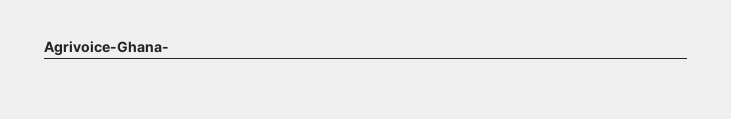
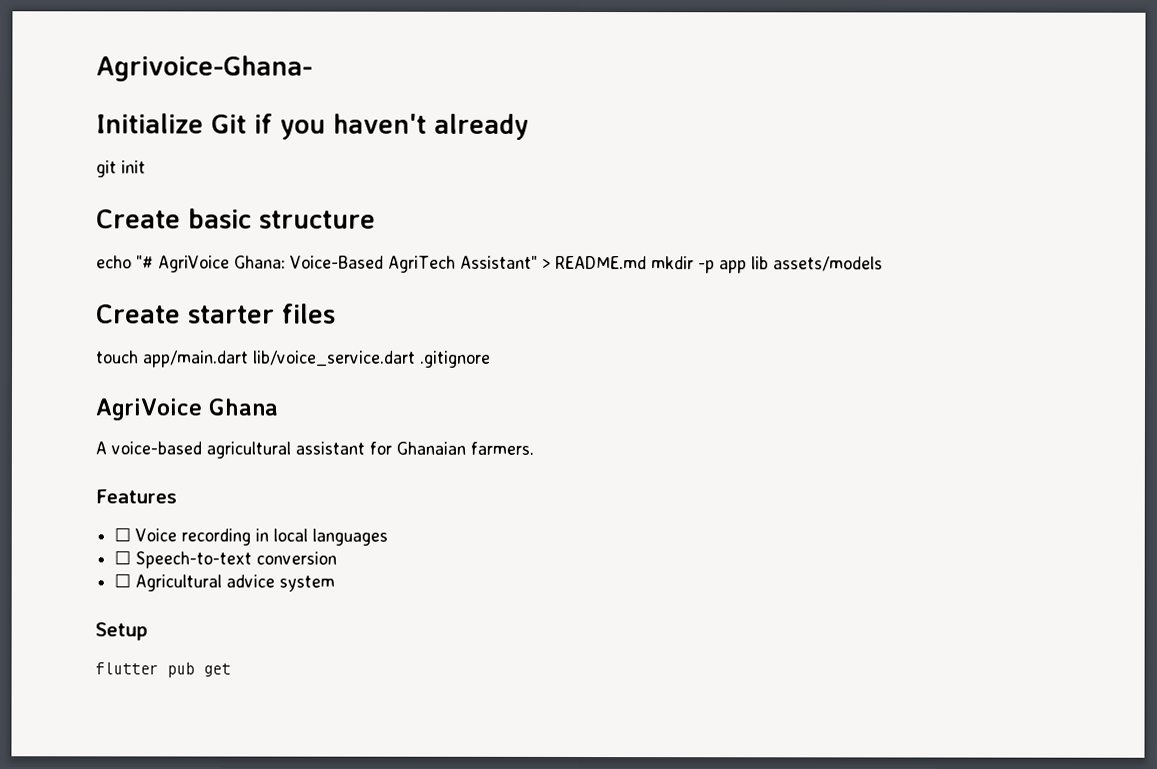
(169, 48) none -> [96,113,529,140] [96,160,146,178] [96,208,376,229] [96,255,883,274] [96,303,336,324] [96,350,491,368] [95,398,278,421] [95,441,534,459] [95,489,177,504] [114,527,389,546] [114,550,338,569] [114,573,336,592] [95,622,148,641] [95,662,231,678] // Initialize Git if you haven't already // git init // Create basic structure // echo "# AgriVoice Ghana: Voice-Based AgriTech Assistant" > README.md mkdir -p app lib assets/models // Create starter files // touch app/main.dart lib/voice_service.dart .gitignore // AgriVoice Ghana // A voice-based agricultural assistant for Ghanaian farmers. // Features // ☐ Voice recording in local languages // ☐ Speech-to-text conversion // ☐ Agricultural advice system // Setup // flutter pub get

